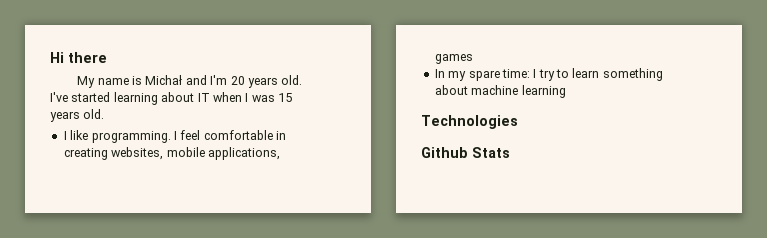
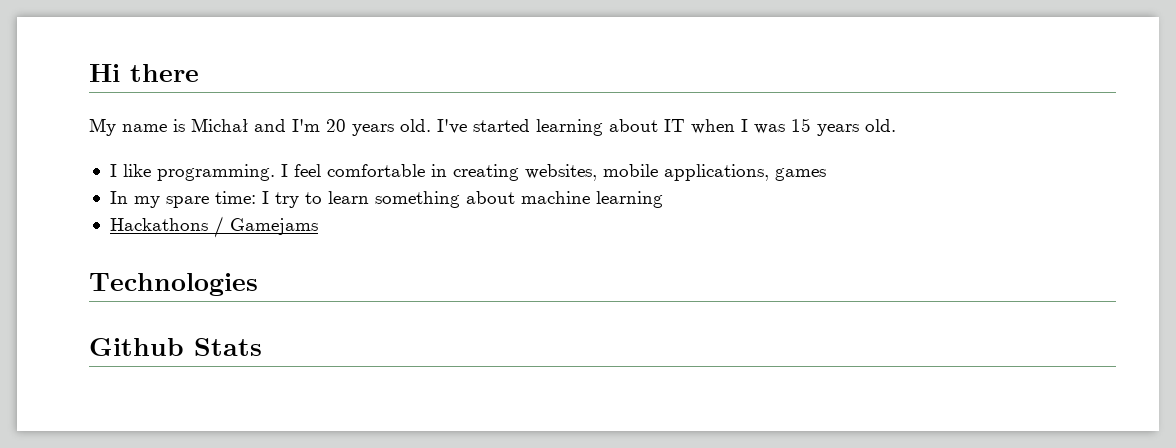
(566, 91) none -> [109,216,318,238] // Hackathons / Gamejams

